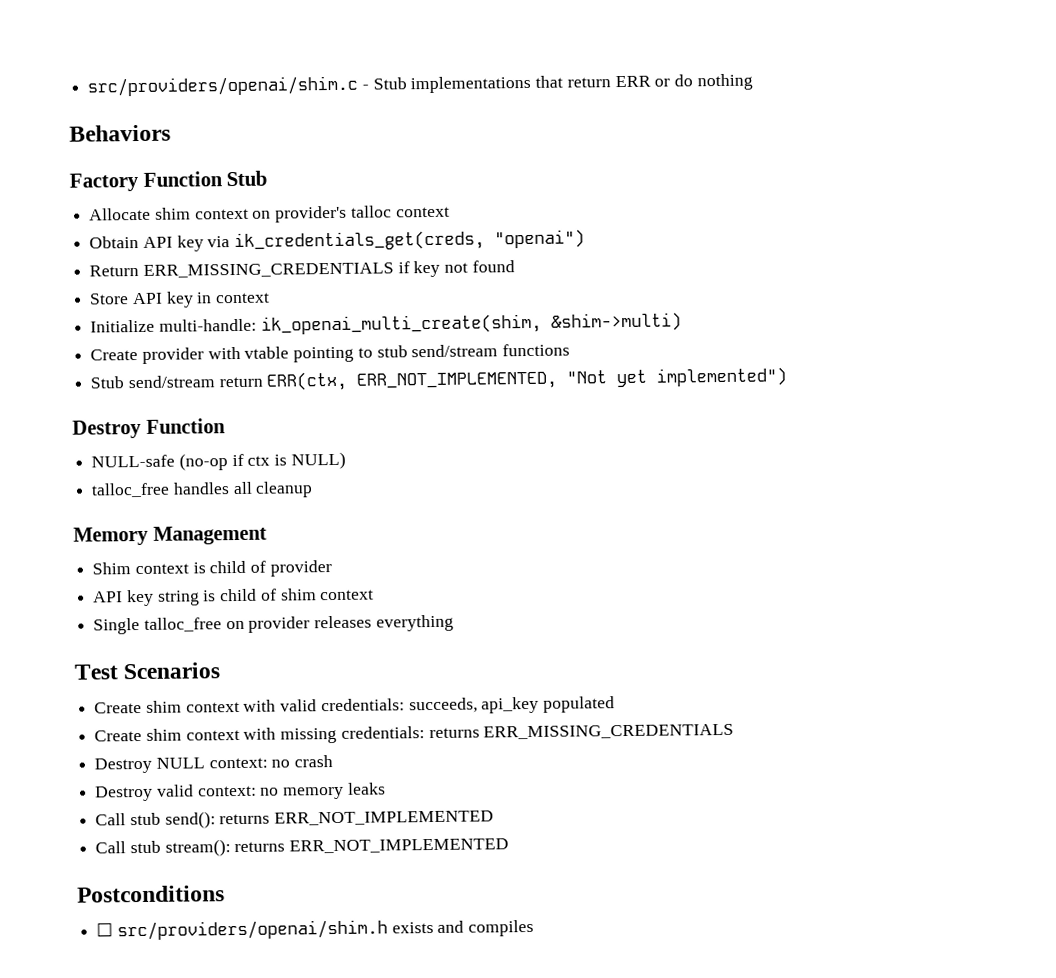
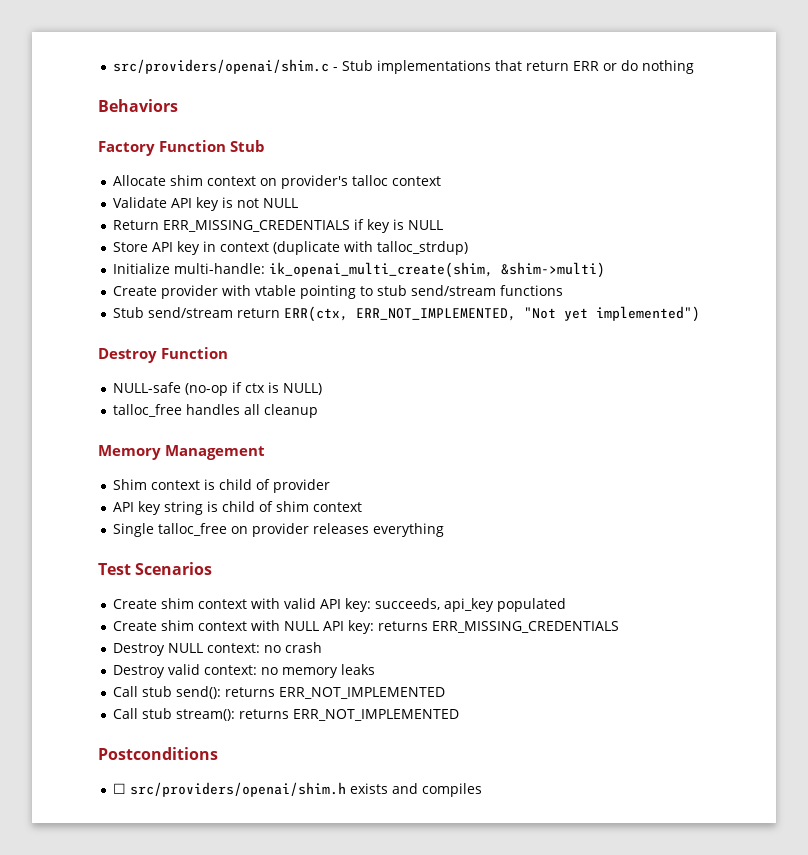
[89,229,586,252] Obtain API key via ik_credentials_get(creds, "openai") -> [113,197,299,211] Validate API key is not NULL
[444,260,515,273] not found -> [393,219,444,230] is NULL
(271, 298) none -> [273,241,469,255] (duplicate with talloc_strdup)
[320,698,405,712] credentials: -> [320,598,372,612] API key:
[280,726,425,744] missing credentials: -> [284,620,375,634] NULL API key:

